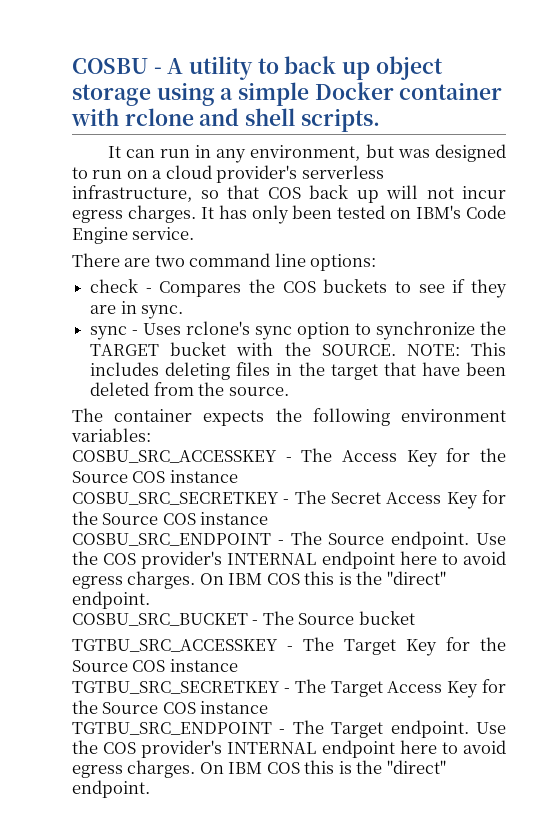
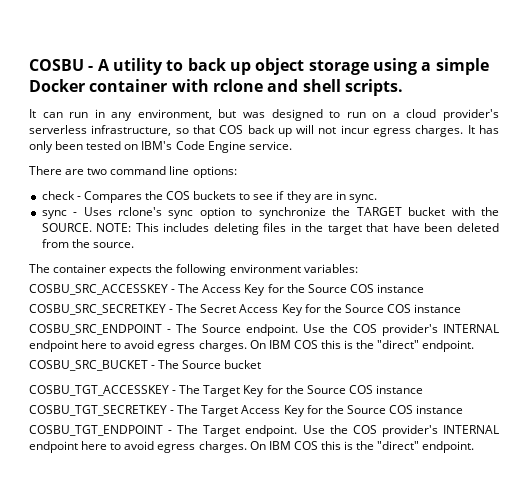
[72,639,278,652] TGTBU_SRC_ACCESSKEY -> [29,385,169,396] COSBU_TGT_ACCESSKEY
[72,681,280,694] TGTBU_SRC_SECRETKEY -> [29,405,167,416] COSBU_TGT_SECRETKEY
[72,722,272,735] TGTBU_SRC_ENDPOINT -> [29,425,163,436] COSBU_TGT_ENDPOINT

